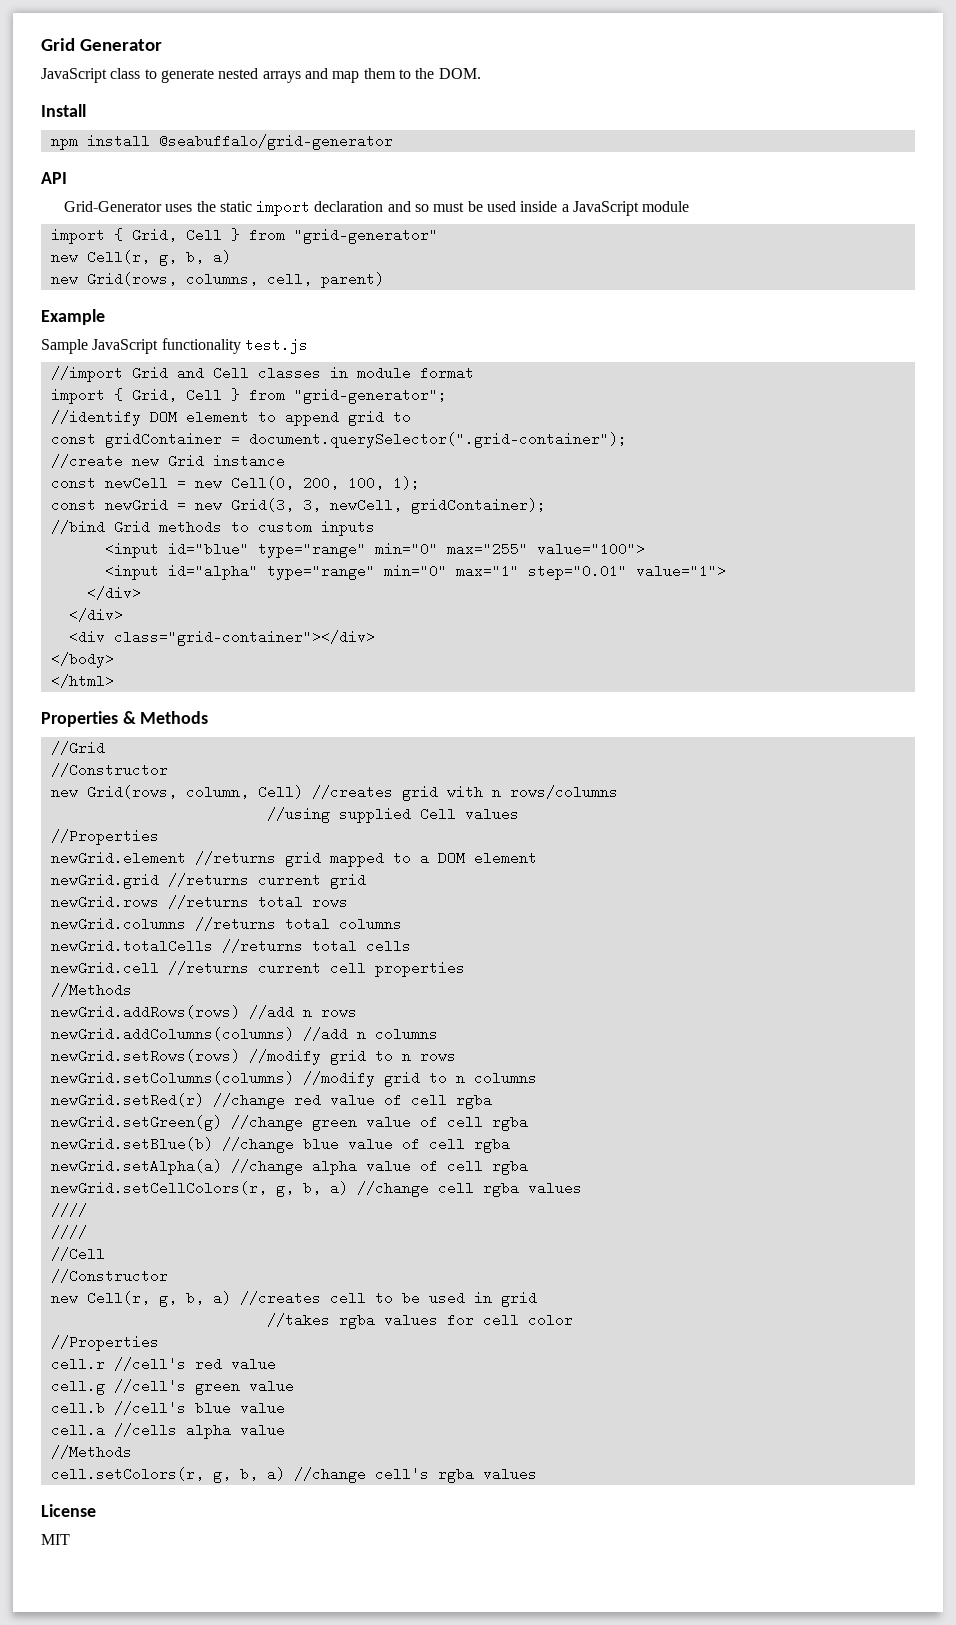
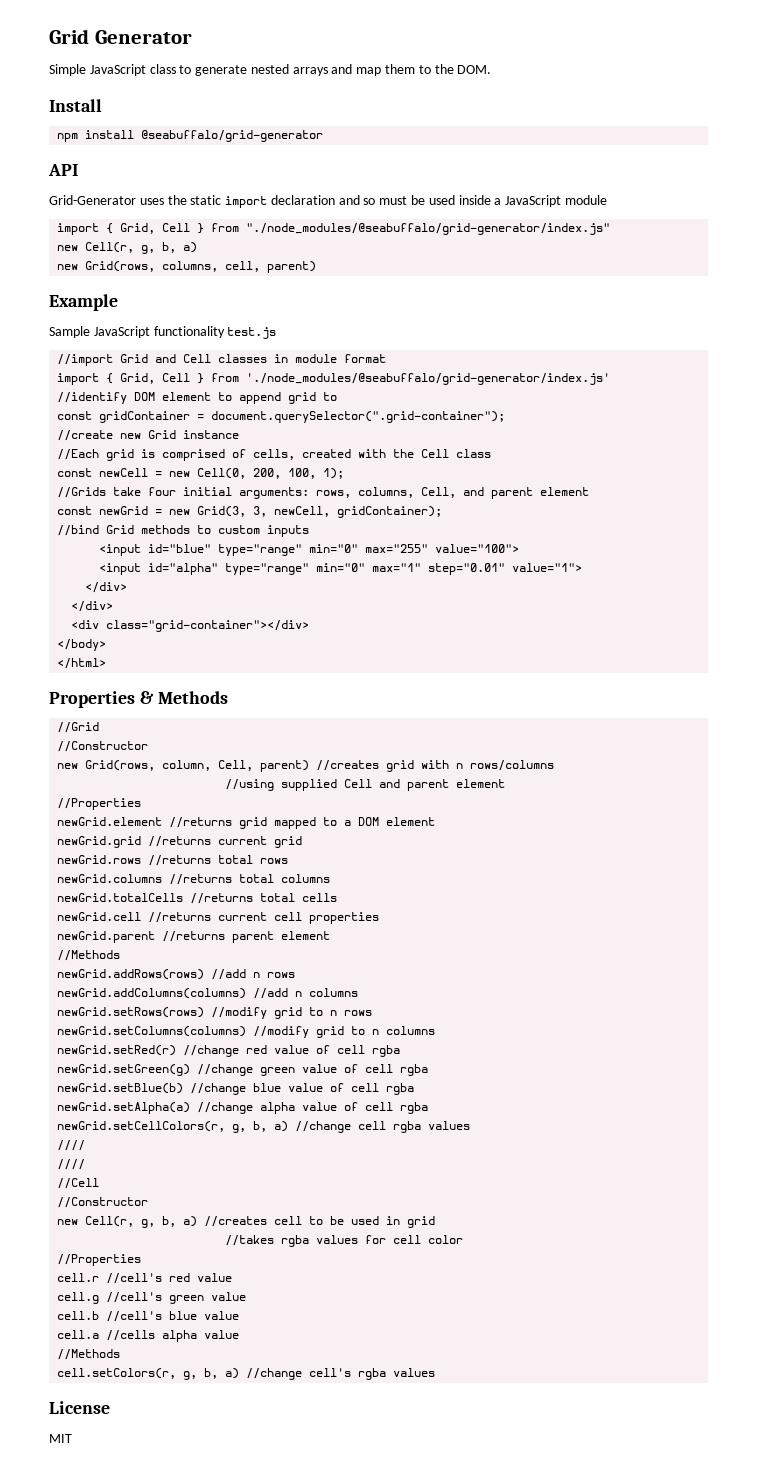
(162, 45) none -> [49,64,86,76] Simple
[293,228,438,244] "grid-generator" -> [246,223,611,235] "./node_modules/@seabuffalo/grid-generator/index.js"
[293,388,447,404] "grid-generator"; -> [246,373,611,385] './node_modules/@seabuffalo/grid-generator/index.js'
(285, 461) none -> [57,449,492,461] // //Each grid is comprised of cells, created with the Cell class
(420, 483) none -> [57,487,590,499] // //Grids take four initial arguments: rows, columns, Cell, and parent element
[257,785,303,799] Cell) -> [218,760,310,772] Cell, parent)
[464,807,519,821] values -> [379,779,506,791] and parent element
(465, 969) none -> [57,931,331,943] // newGrid.parent //returns parent element

